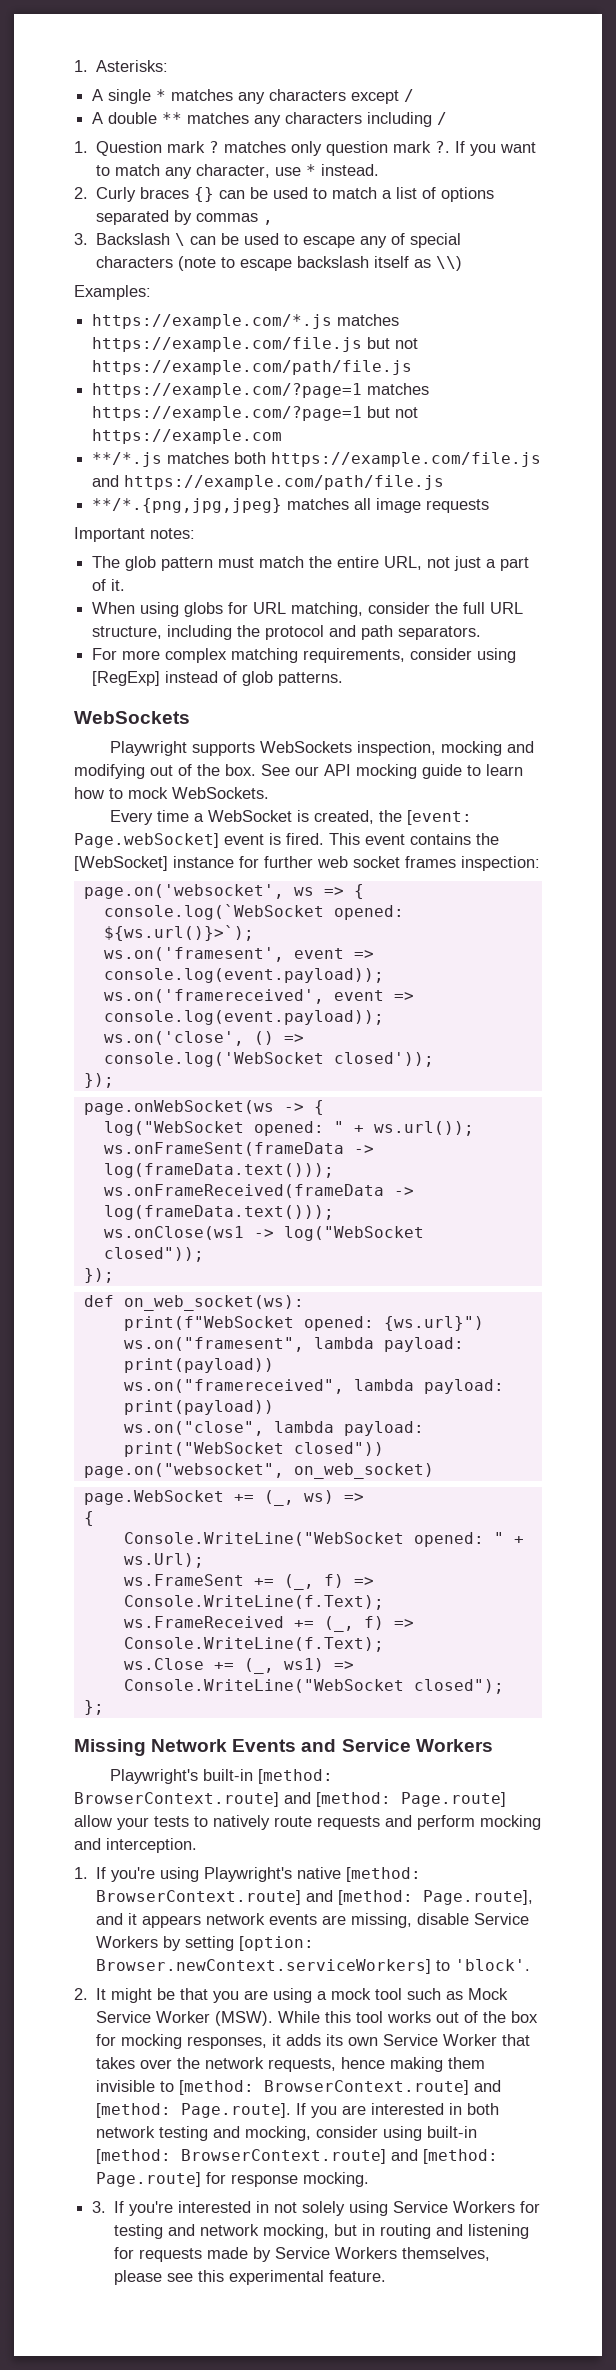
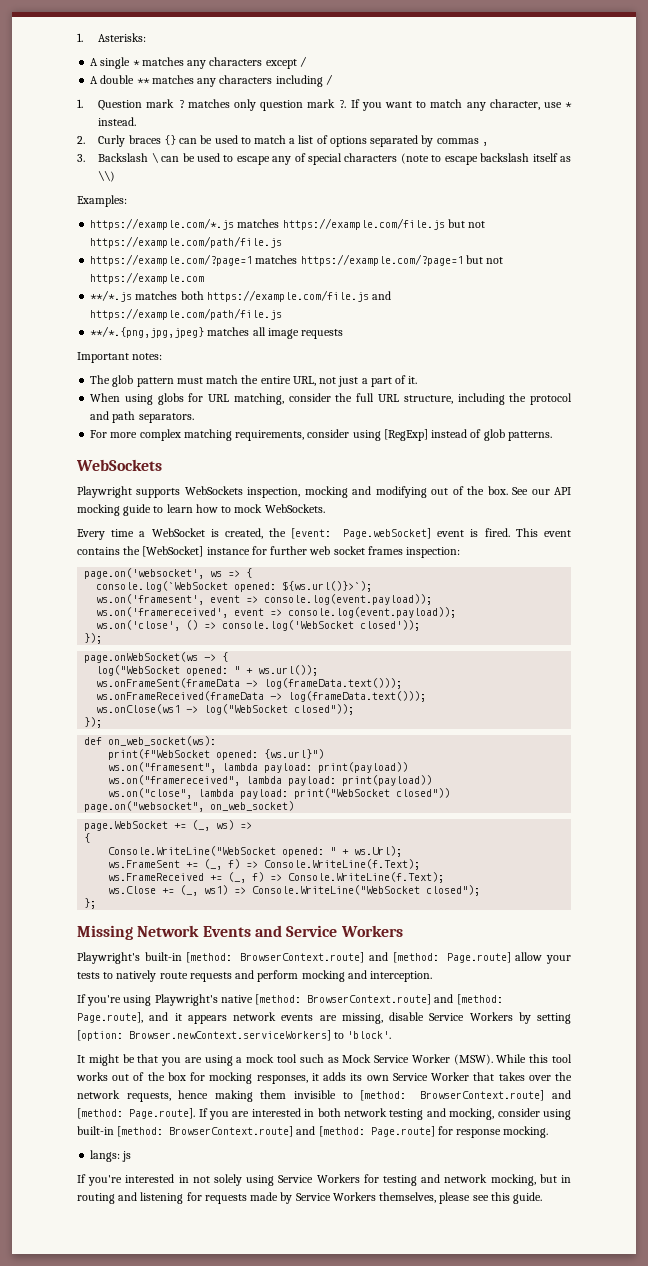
[74,1867,88,1879] 1. -> (433, 976) none
[74,1988,88,2000] 2. -> (392, 1035) none
[92,2201,107,2213] 3. -> [90,1150,132,1162] langs: js //
[229,2270,387,2285] experimental feature. -> [513,1192,543,1204] guide.

